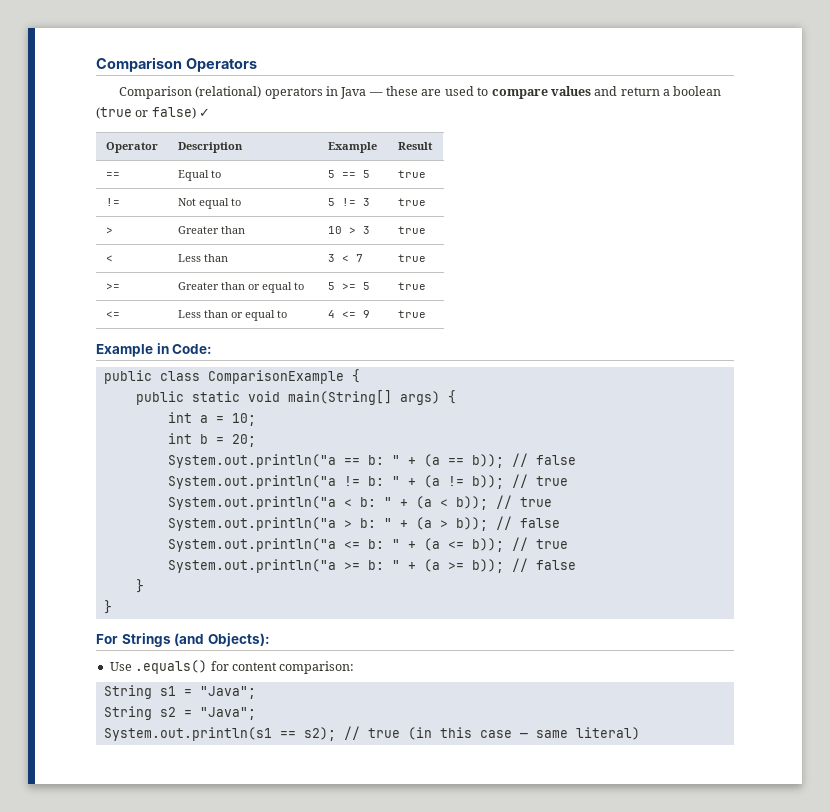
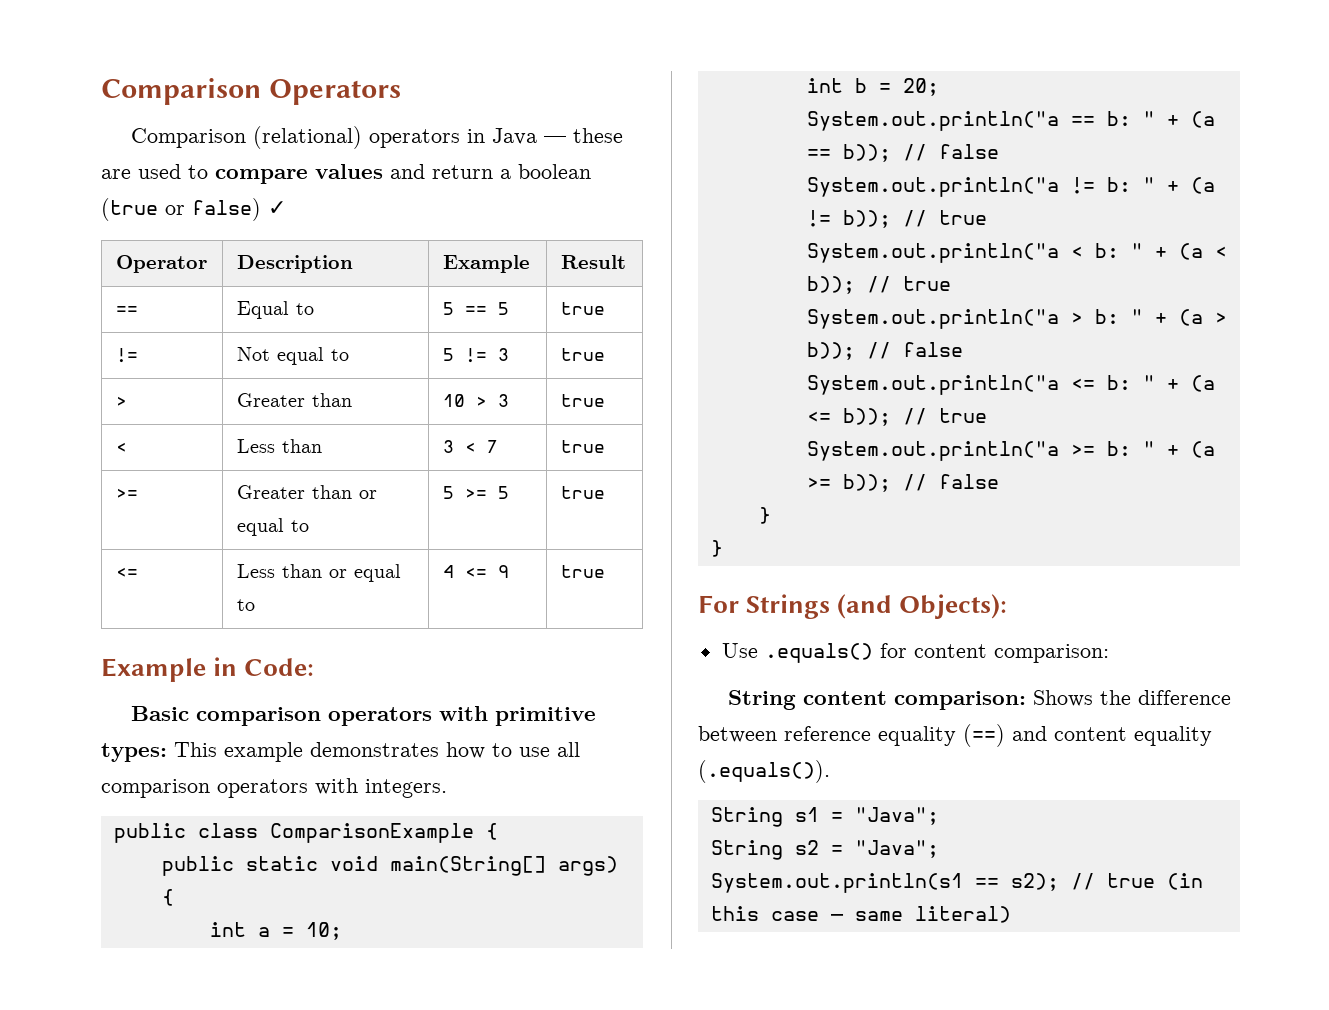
(213, 349) none -> [131,706,597,726] [101,742,580,762] [101,778,447,798] // Basic comparison operators with primitive types: This example demonstrates how to use all comparison operators with integers.
(355, 667) none -> [728,690,1232,710] [698,724,1212,747] [698,760,830,783] // String content comparison: Shows the difference between reference equality (==) and content equality (.equals()).

